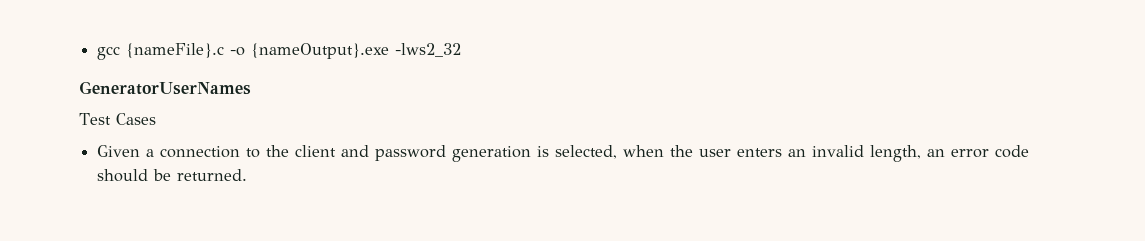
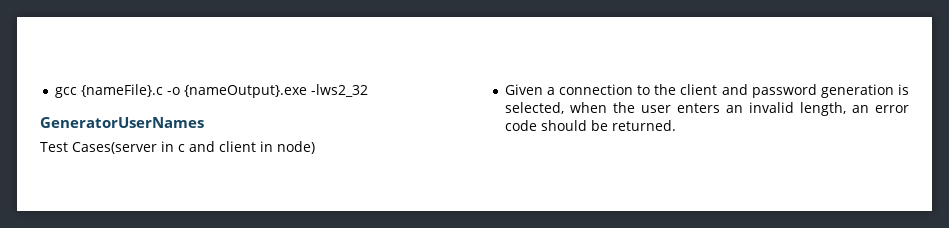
[115,113,156,125] Cases -> [71,141,315,154] Cases(server in c and client in node)

